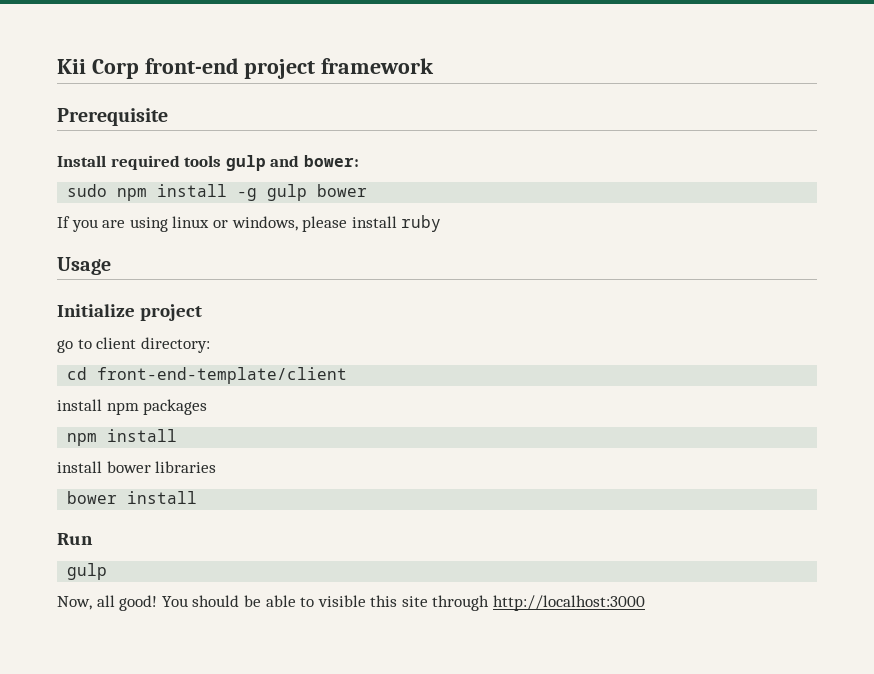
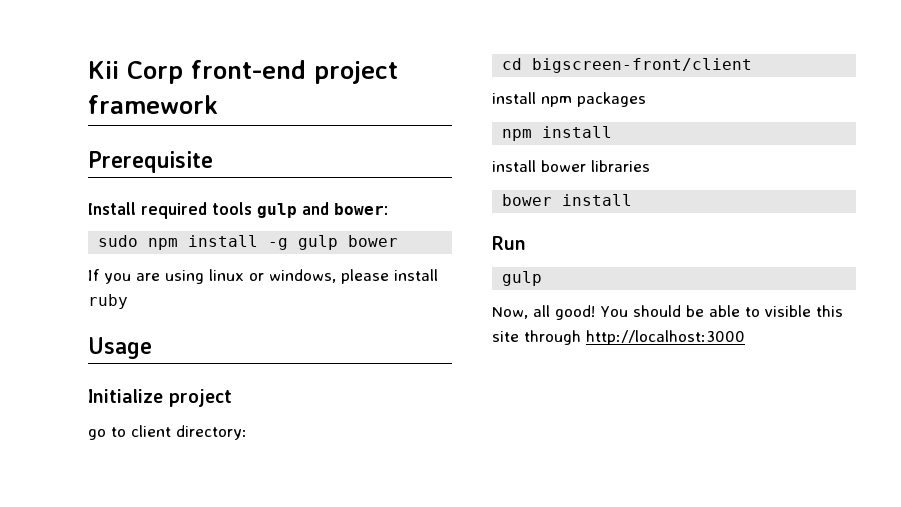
[97,367,348,384] front-end-template/client -> [532,58,753,73] bigscreen-front/client

